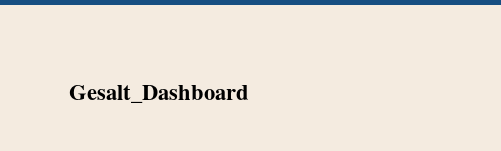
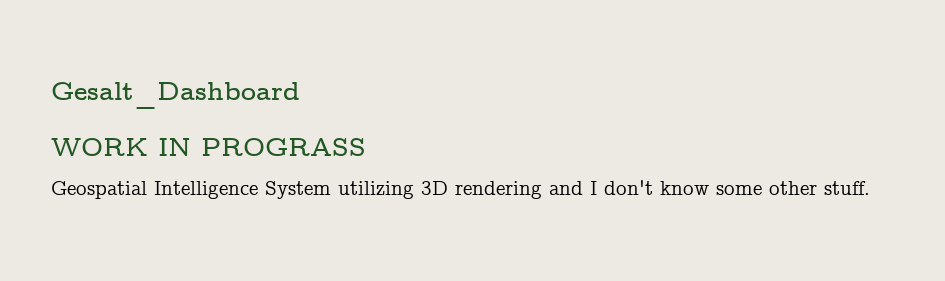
(249, 94) none -> [51,138,366,156] [51,180,870,199] // WORK IN PROGRASS // Geospatial Intelligence System utilizing 3D rendering and I don't know some other stuff.

